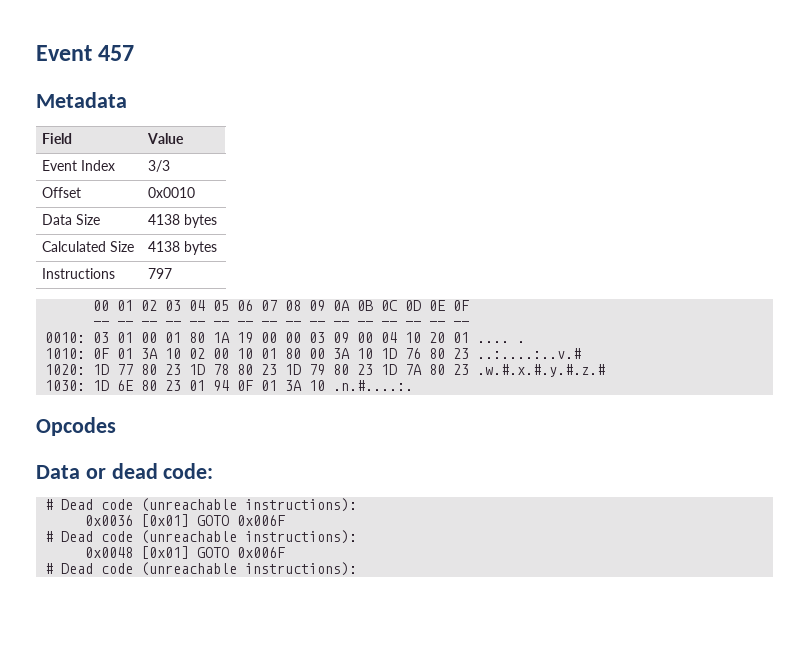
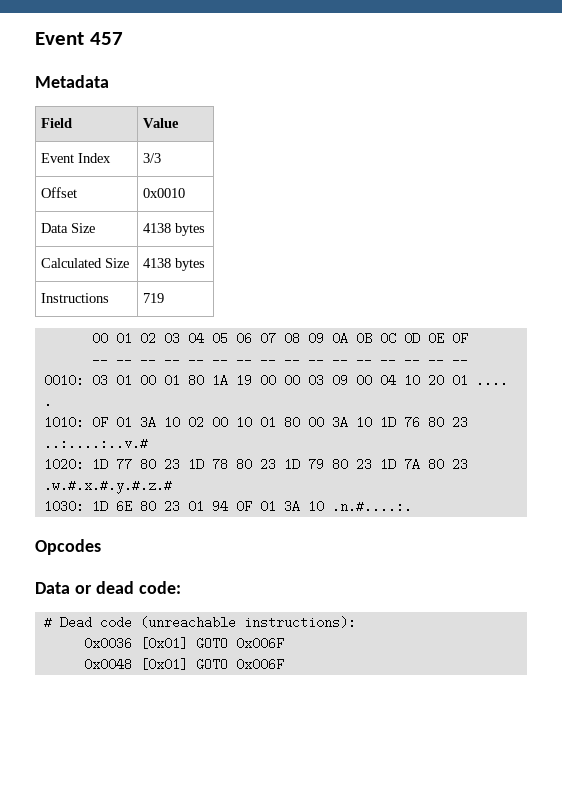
[148,268,173,279] 797 -> [143,293,165,303] 719
[45,530,358,544] // # Dead code (unreachable instructions): -> (284, 643) none
[45,562,358,576] // # Dead code (unreachable instructions): -> (284, 664) none

